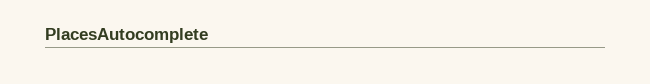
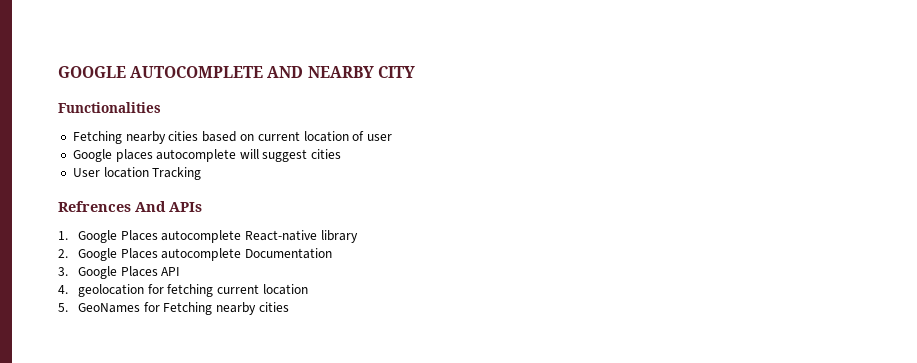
[45,28,208,43] PlacesAutocomplete -> [58,66,415,78] [58,102,161,113] [72,131,393,144] [72,149,342,162] [72,167,202,180] [58,201,202,212] [58,230,358,243] [58,248,332,261] [58,266,181,279] [58,284,308,297] [58,302,289,315] GOOGLE AUTOCOMPLETE AND NEARBY CITY // Functionalities // Fetching nearby cities based on current location of user // Google places autocomplete will suggest cities // User location Tracking // Refrences And APIs // 1. Google Places autocomplete React-native library // 2. Google Places autocomplete Documentation // 3. Google Places API // 4. geolocation for fetching current location // 5. GeoNames for Fetching nearby cities

